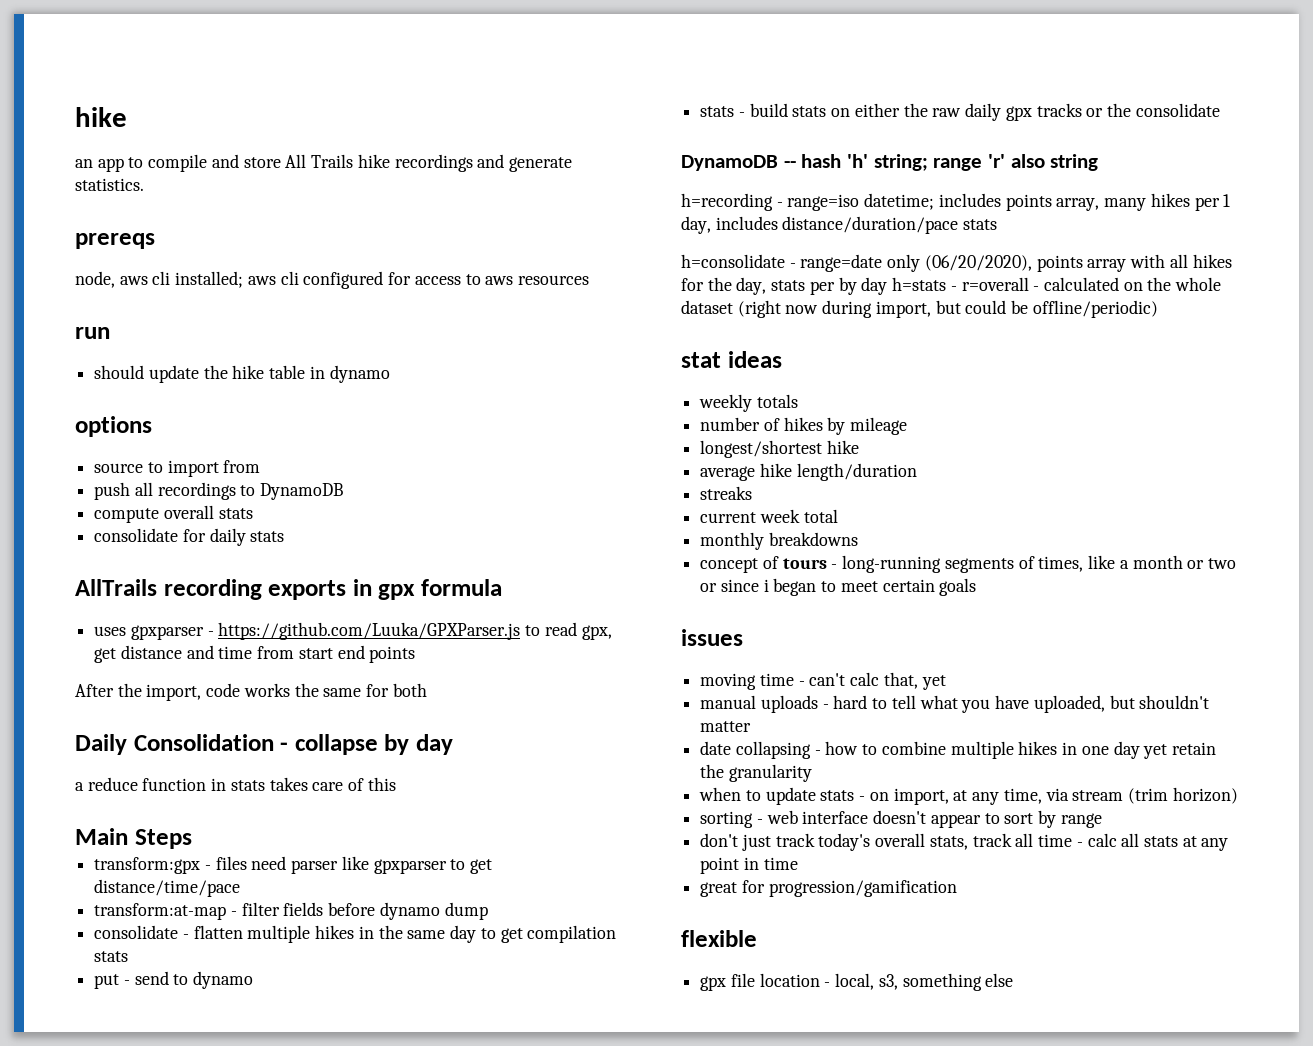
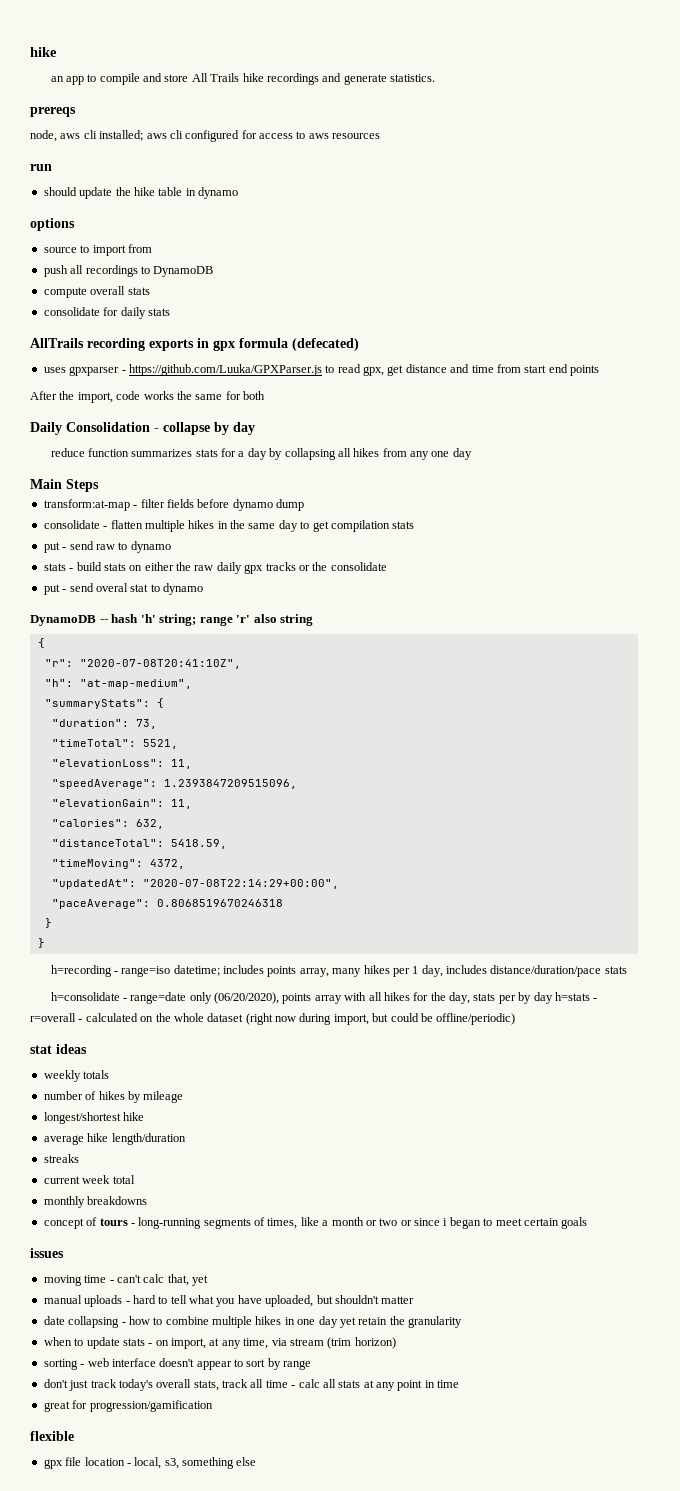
(503, 587) none -> [292,338,359,351] (defecated)
[75,782,84,791] a -> (255, 428) none
[211,777,396,791] [75,828,192,849] [94,856,493,874] [94,879,241,897] in stats takes care of this // Main Steps // transform:gpx - files need parser like gpxparser to get distance/time/pace -> [131,448,472,460] [30,479,99,492] summarizes stats for a day by collapsing all hikes from any one day // Main Steps
(169, 978) none -> [95,544,115,550] raw
(1220, 110) none -> [43,583,203,595] // put - send overal stat to dynamo
(1099, 162) none -> [37,638,45,648] [44,659,241,669] [44,679,192,689] [44,698,164,709] [51,719,157,729] [51,739,178,749] [51,759,192,769] [51,779,297,789] [51,799,192,809] [51,819,164,829] [51,839,227,849] [51,859,185,869] [51,879,339,889] [51,899,283,909] [44,918,52,928] [37,938,45,948] // { // "r": "2020-07-08T20:41:10Z", // "h": "at-map-medium", // "summaryStats": { // "duration": 73, // "timeTotal": 5521, // "elevationLoss": 11, // "speedAverage": 1.2393847209515096, // "elevationGain": 11, // "calories": 632, // "distanceTotal": 5418.59, // "timeMoving": 4372, // "updatedAt": "2020-07-08T22:14:29+00:00", // "paceAverage": 0.8068519670246318 // } // }

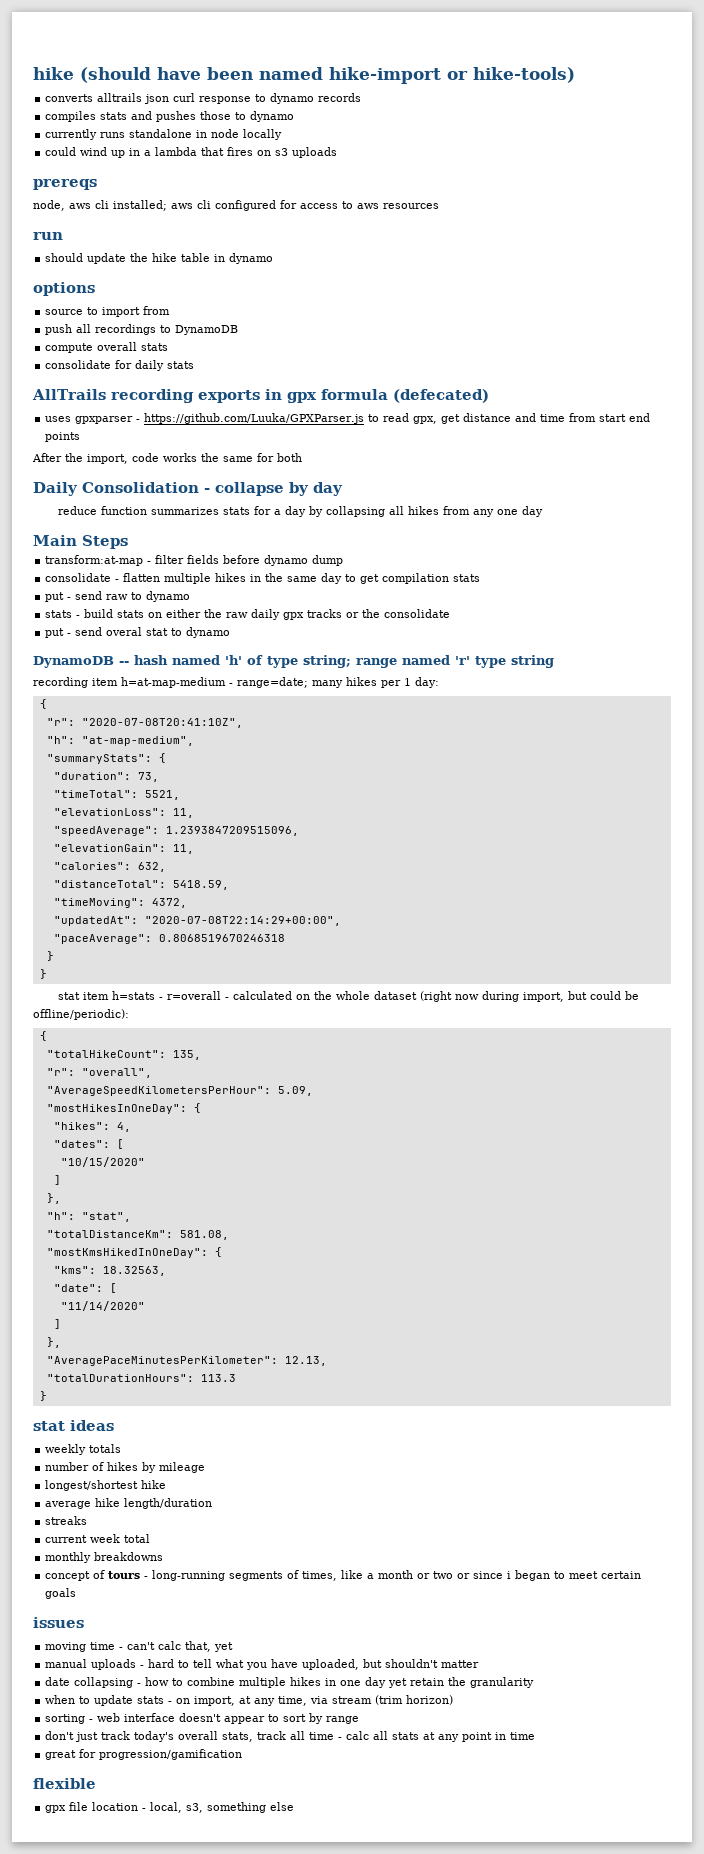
[30,47,57,57] [50,73,436,85] hike // an app to compile and store All Trails hike recordings and generate statistics. -> [33,67,575,84] [45,93,362,104] [45,111,295,122] [45,129,283,140] [45,147,338,158] hike (should have been named hike-import or hike-tools) // converts alltrails json curl response to dynamo records // compiles stats and pushes those to dynamo // currently runs standalone in node locally // could wind up in a lambda that fires on s3 uploads
[140,614,314,626] 'h' string; range 'r' also string -> [172,655,554,668] [33,677,439,688] named 'h' of type string; range named 'r' type string // recording item h=at-map-medium - range=date; many hikes per 1 day:
[50,965,627,977] [50,992,553,1004] h=recording - range=iso datetime; includes points array, many hikes per 1 day, includes distance/duration/pace stats // h=consolidate - range=date only (06/20/2020), points array with all hikes for the day, stats per by day -> [57,992,109,1000] stat item
[436,1013,516,1025] offline/periodic) -> [33,1009,129,1020] [39,1031,47,1041] [46,1050,201,1060] [46,1068,152,1078] [46,1086,313,1096] [46,1103,201,1114] [53,1122,131,1132] [53,1139,124,1149] [60,1157,145,1167] [53,1175,61,1185] [46,1193,61,1204] [46,1212,131,1222] [46,1230,229,1240] [46,1247,222,1258] [53,1266,166,1276] [53,1283,117,1293] [60,1301,145,1311] [53,1319,61,1329] [46,1337,61,1348] [46,1356,327,1366] [46,1374,236,1382] [39,1391,47,1401] offline/periodic): // { // "totalHikeCount": 135, // "r": "overall", // "AverageSpeedKilometersPerHour": 5.09, // "mostHikesInOneDay": { // "hikes": 4, // "dates": [ // "10/15/2020" // ] // }, // "h": "stat", // "totalDistanceKm": 581.08, // "mostKmsHikedInOneDay": { // "kms": 18.32563, // "date": [ // "11/14/2020" // ] // }, // "AveragePaceMinutesPerKilometer": 12.13, // "totalDurationHours": 113.3 // }

